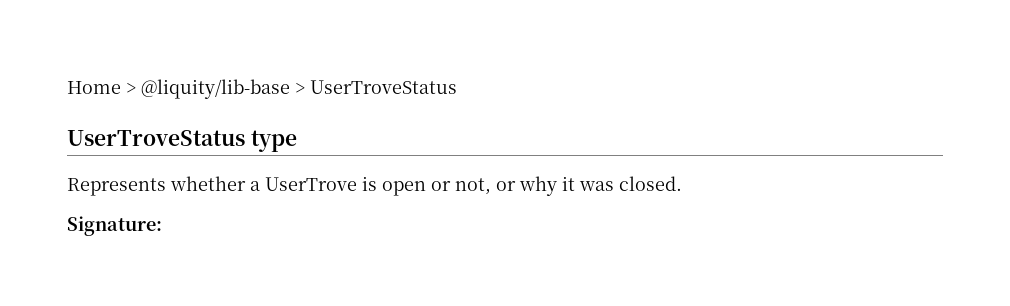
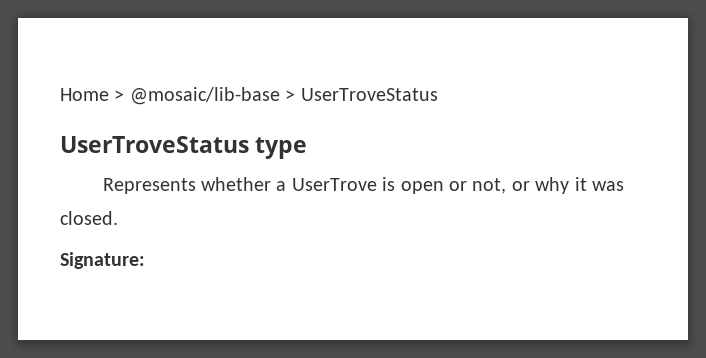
[141,79,290,99] @liquity/lib-base -> [129,87,280,105] @mosaic/lib-base

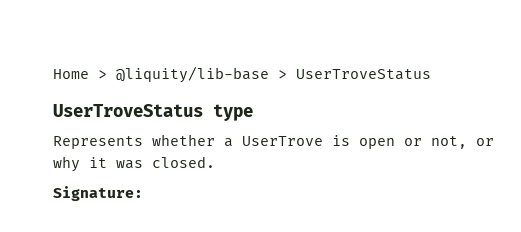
[129,87,280,105] @mosaic/lib-base -> [116,66,269,83] @liquity/lib-base

